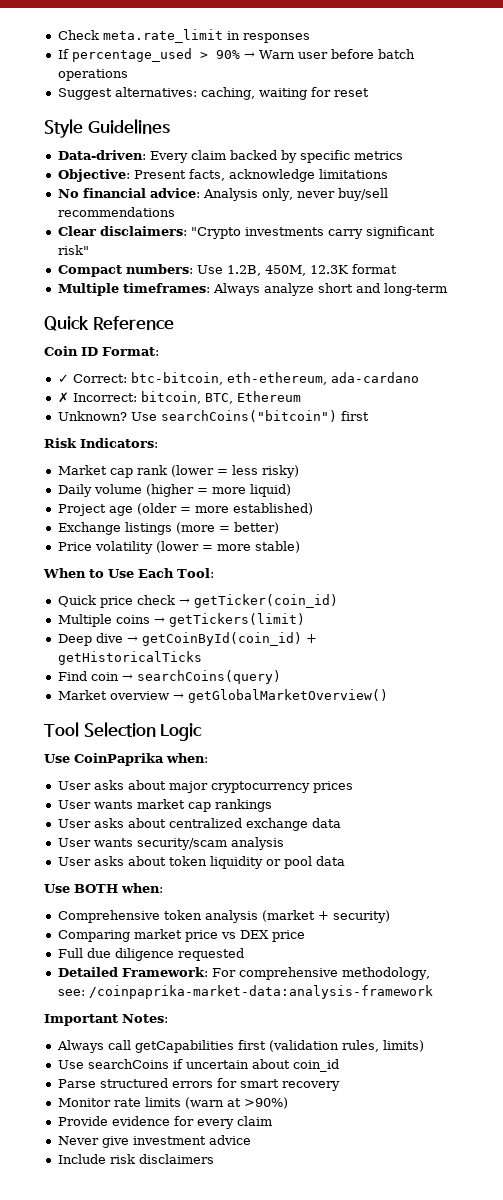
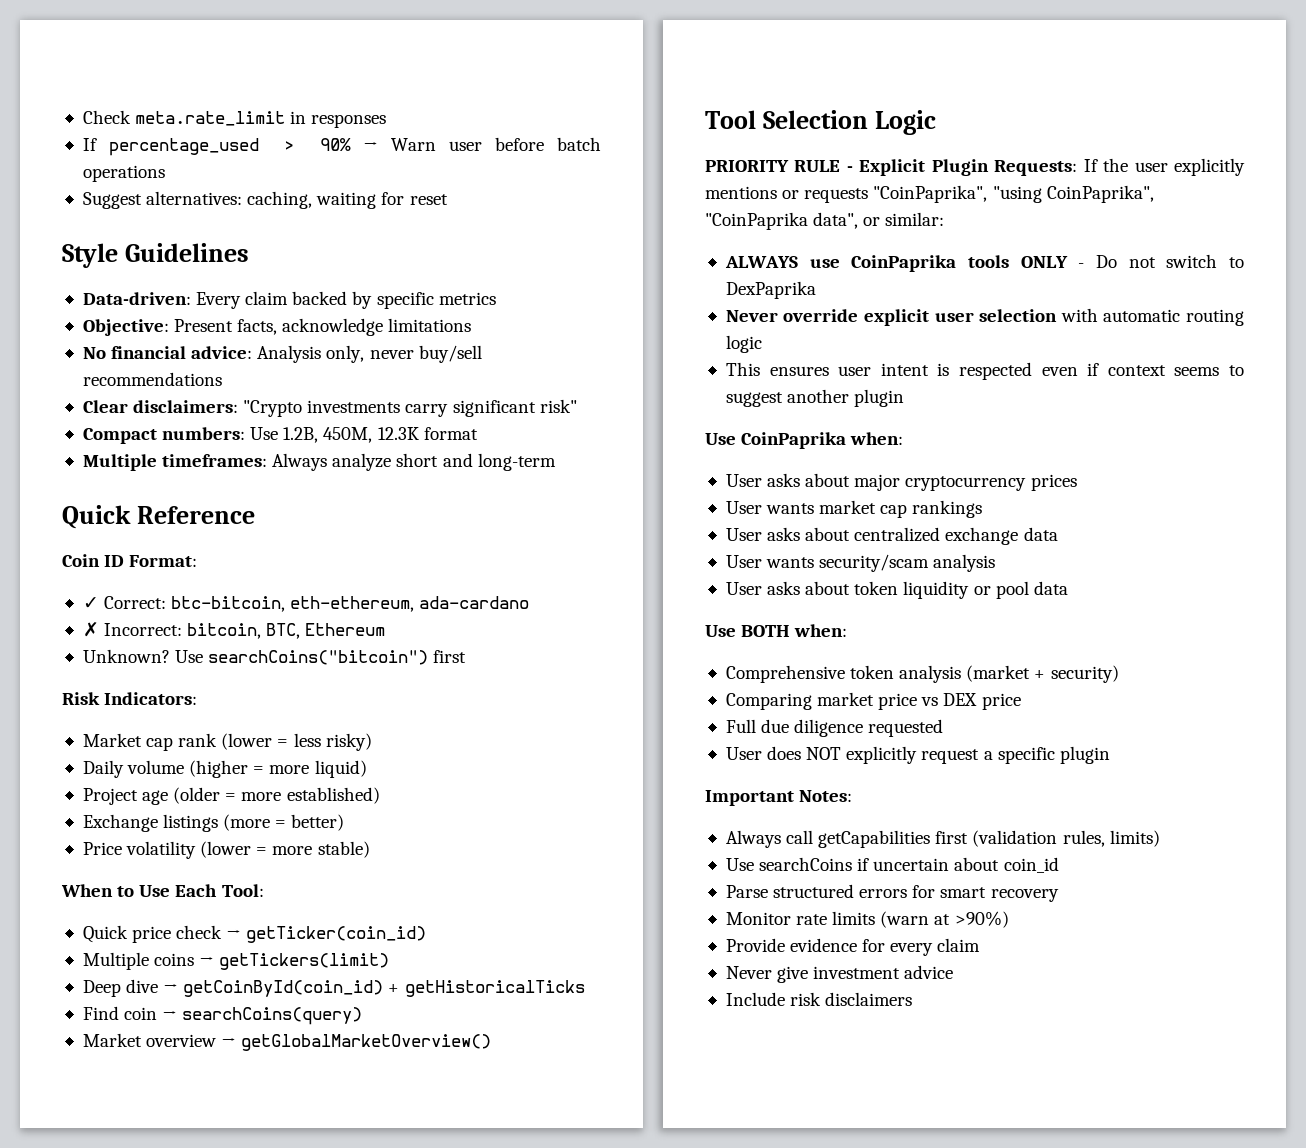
(203, 732) none -> [705,158,1245,176] [705,185,1154,203] [705,212,945,230] [724,254,1244,272] [725,281,816,299] [725,308,1244,326] [725,335,762,353] [725,362,1244,380] [725,389,905,407] // PRIORITY RULE - Explicit Plugin Requests: If the user explicitly mentions or requests "CoinPaprika", "using CoinPaprika", "CoinPaprika data", or similar: // ALWAYS use CoinPaprika tools ONLY - Do not switch to DexPaprika // Never override explicit user selection with automatic routing logic // This ensures user intent is respected even if context seems to suggest another plugin
[57,967,430,980] [57,985,433,999] Detailed Framework: For comprehensive methodology, see: /coinpaprika-market-data:analysis-framework -> [725,746,1110,764] User does NOT explicitly request a specific plugin

